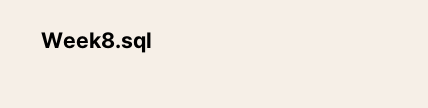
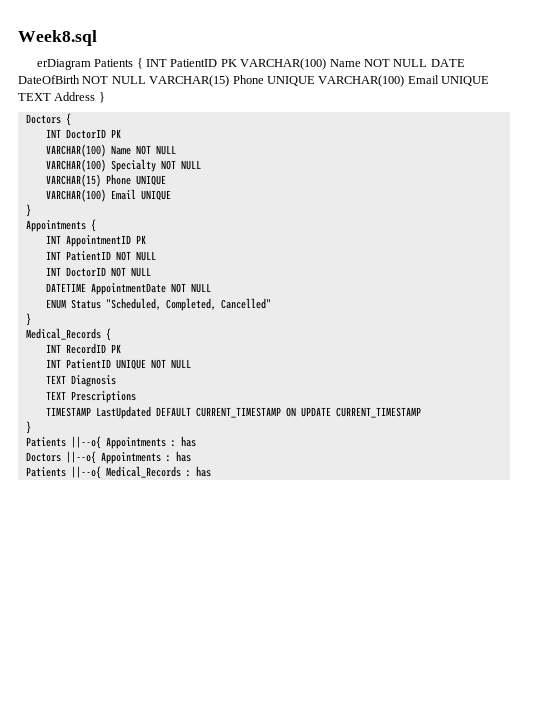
(152, 42) none -> [36,58,465,70] [18,75,489,87] [18,92,105,103] [25,113,71,126] [45,129,121,139] [45,144,176,157] [45,159,201,172] [45,174,166,187] [45,189,171,202] [25,204,31,217] [25,219,96,232] [45,235,146,247] [45,251,156,261] [45,267,151,277] [45,283,211,295] [45,298,271,311] [25,313,31,326] [25,328,111,341] [45,343,121,354] [45,359,191,370] [45,375,116,387] [45,391,136,403] [45,406,421,419] [25,421,31,434] [25,436,196,449] [25,451,191,464] [25,466,211,479] // erDiagram Patients { INT PatientID PK VARCHAR(100) Name NOT NULL DATE DateOfBirth NOT NULL VARCHAR(15) Phone UNIQUE VARCHAR(100) Email UNIQUE TEXT Address } // Doctors { // INT DoctorID PK // VARCHAR(100) Name NOT NULL // VARCHAR(100) Specialty NOT NULL // VARCHAR(15) Phone UNIQUE // VARCHAR(100) Email UNIQUE // } // Appointments { // INT AppointmentID PK // INT PatientID NOT NULL // INT DoctorID NOT NULL // DATETIME AppointmentDate NOT NULL // ENUM Status "Scheduled, Completed, Cancelled" // } // Medical_Records { // INT RecordID PK // INT PatientID UNIQUE NOT NULL // TEXT Diagnosis // TEXT Prescriptions // TIMESTAMP LastUpdated DEFAULT CURRENT_TIMESTAMP ON UPDATE CURRENT_TIMESTAMP // } // Patients ||--o{ Appointments : has // Doctors ||--o{ Appointments : has // Patients ||--o{ Medical_Records : has

